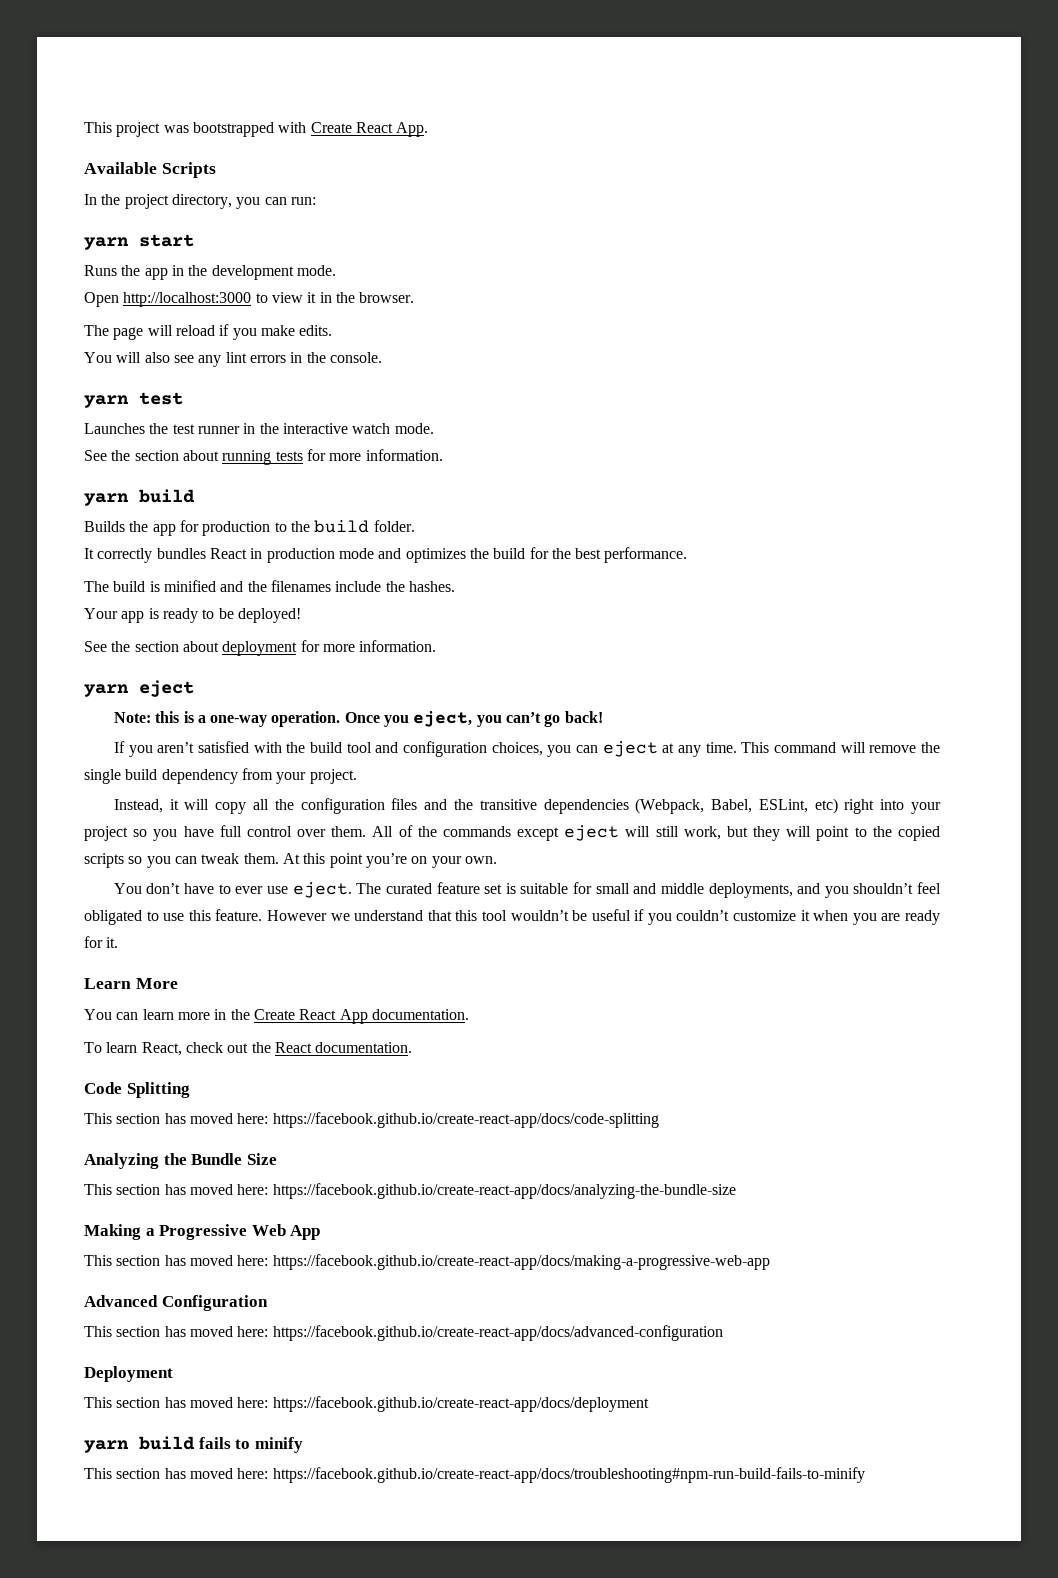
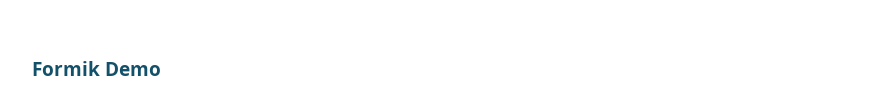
[84,122,429,137] [84,162,216,178] [84,194,316,209] [84,234,194,250] [84,265,336,280] [84,292,415,307] [84,324,333,340] [84,352,382,367] [84,392,183,408] [84,423,434,434] [84,449,443,465] [84,489,195,506] [84,520,415,536] [84,547,688,563] [84,580,455,592] [84,608,301,623] [84,640,437,656] [84,680,194,697] [113,711,603,727] [113,741,940,757] [84,768,357,784] [113,798,941,814] [84,825,940,841] [84,853,497,868] [113,882,941,898] [84,909,941,925] [84,936,119,948] [84,978,178,989] [84,1009,469,1024] [84,1042,413,1056] [84,1082,190,1098] [84,1112,659,1128] [84,1153,277,1169] [84,1183,736,1199] [84,1224,321,1240] [84,1254,770,1270] [84,1295,268,1311] [84,1325,723,1341] [84,1366,173,1382] [84,1396,649,1412] [84,1436,303,1453] [84,1467,865,1483] This project was bootstrapped with Create React App. // Available Scripts // In the project directory, you can run: // yarn start // Runs the app in the development mode. // Open http://localhost:3000 to view it in the browser. // The page will reload if you make edits. // You will also see any lint errors in the console. // yarn test // Launches the test runner in the interactive watch mode. // See the section about running tests for more information. // yarn build // Builds the app for production to the build folder. // It correctly bundles React in production mode and optimizes the build for the best performance. // The build is minified and the filenames include the hashes. // Your app is ready to be deployed! // See the section about deployment for more information. // yarn eject // Note: this is a one-way operation. Once you eject, you can’t go back! // If you aren’t satisfied with the build tool and configuration choices, you can eject at any time. This command will remove the single build dependency from your project. // Instead, it will copy all the configuration files and the transitive dependencies (Webpack, Babel, ESLint, etc) right into your project so you have full control over them. All of the commands except eject will still work, but they will point to the copied scripts so you can tweak them. At this point you’re on your own. // You don’t have to ever use eject. The curated feature set is suitable for small and middle deployments, and you shouldn’t feel obligated to use this feature. However we understand that this tool wouldn’t be useful if you couldn’t customize it when you are ready for it. // Learn More // You can learn more in the Create React App documentation. // To learn React, check out the React documentation. // Code Splitting // This section has moved here: https://facebook.github.io/create-react-app/docs/code-splitting // Analyzing the Bundle Size // This section has moved here: https://facebook.github.io/create-react-app/docs/analyzing-the-bundle-size // Making a Progressive Web App // This section has moved here: https://facebook.github.io/create-react-app/docs/making-a-progressive-web-app // Advanced Configuration // This section has moved here: https://facebook.github.io/create-react-app/docs/advanced-configuration // Deployment // This section has moved here: https://facebook.github.io/create-react-app/docs/deployment // yarn build fails to minify // This section has moved here: https://facebook.github.io/create-react-app/docs/troubleshooting#npm-run-build-fails-to-minify -> [32,61,162,76] Formik Demo

